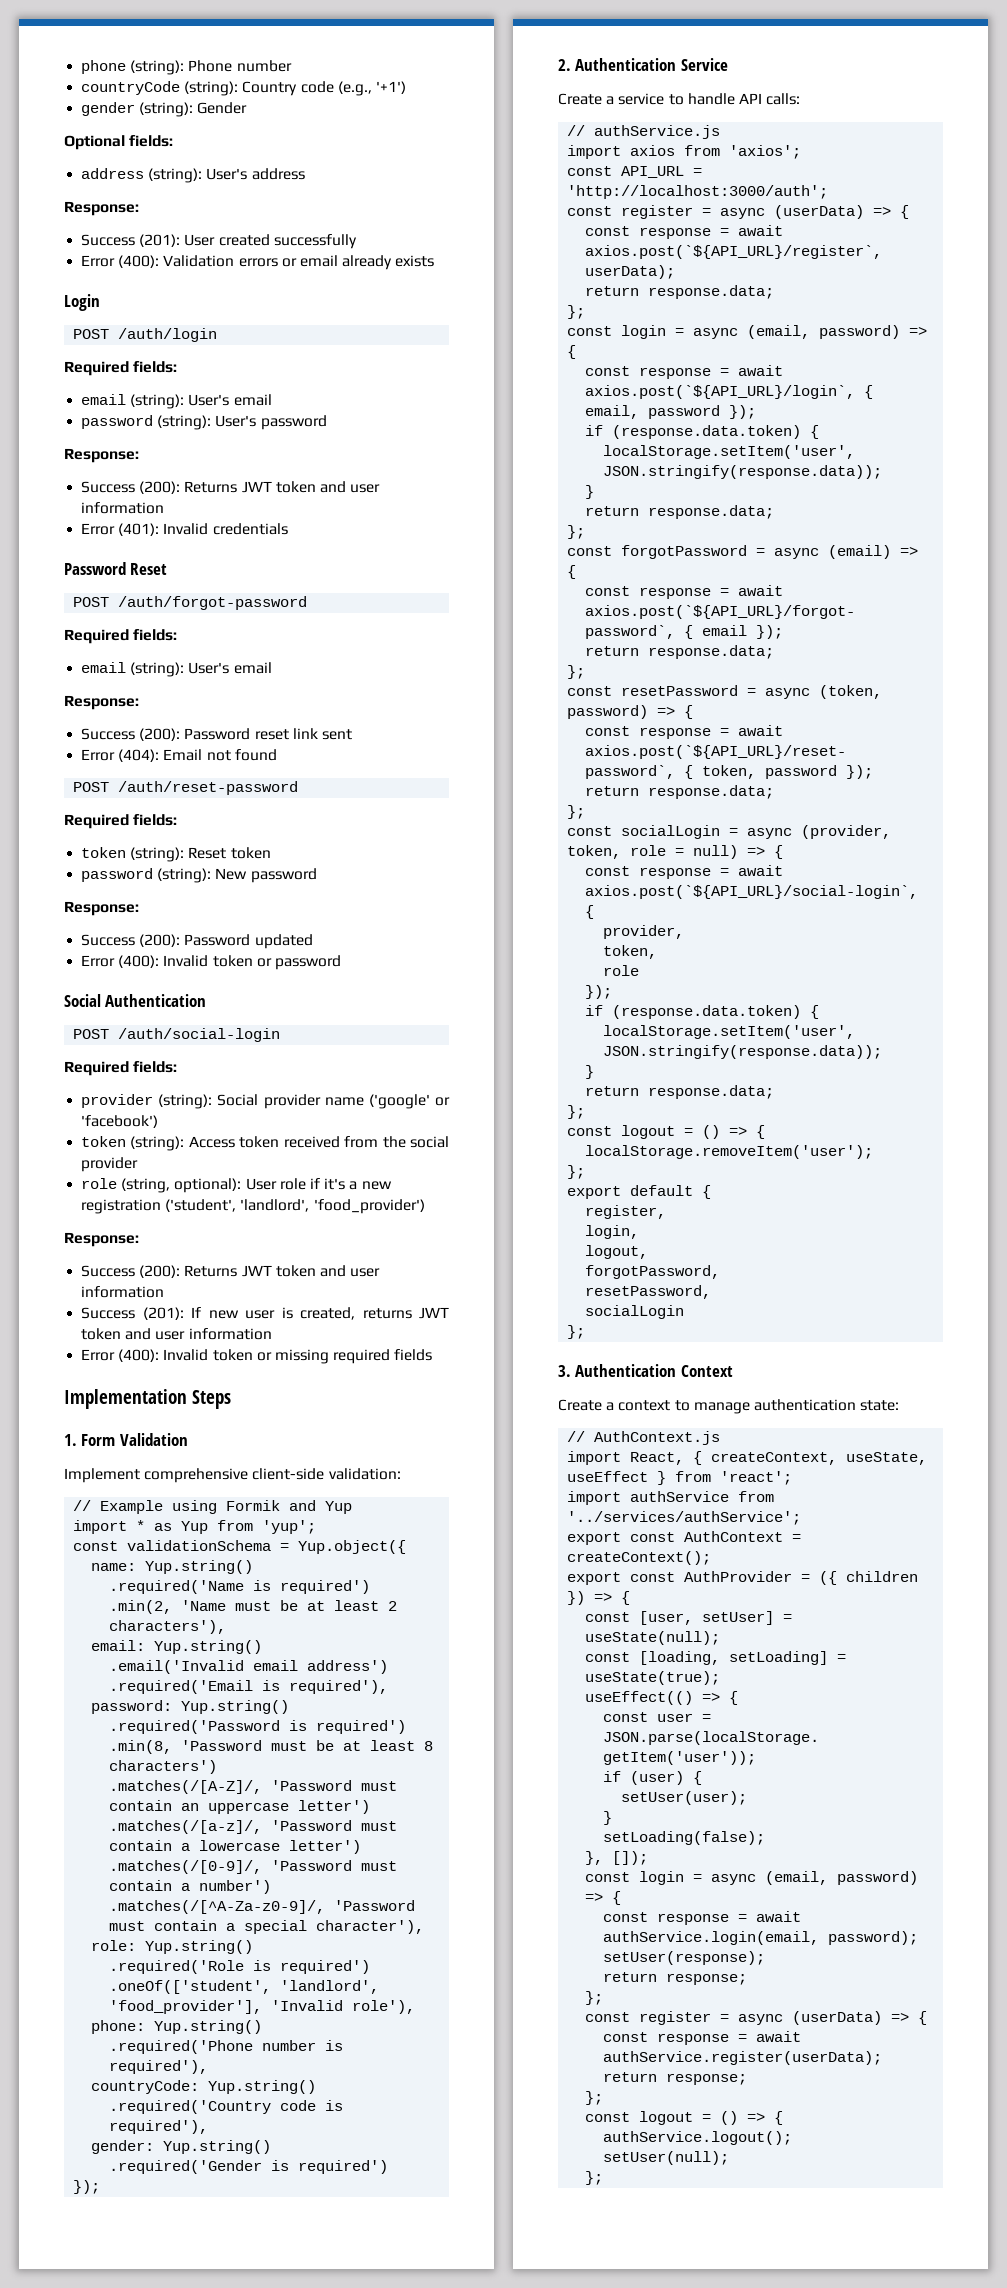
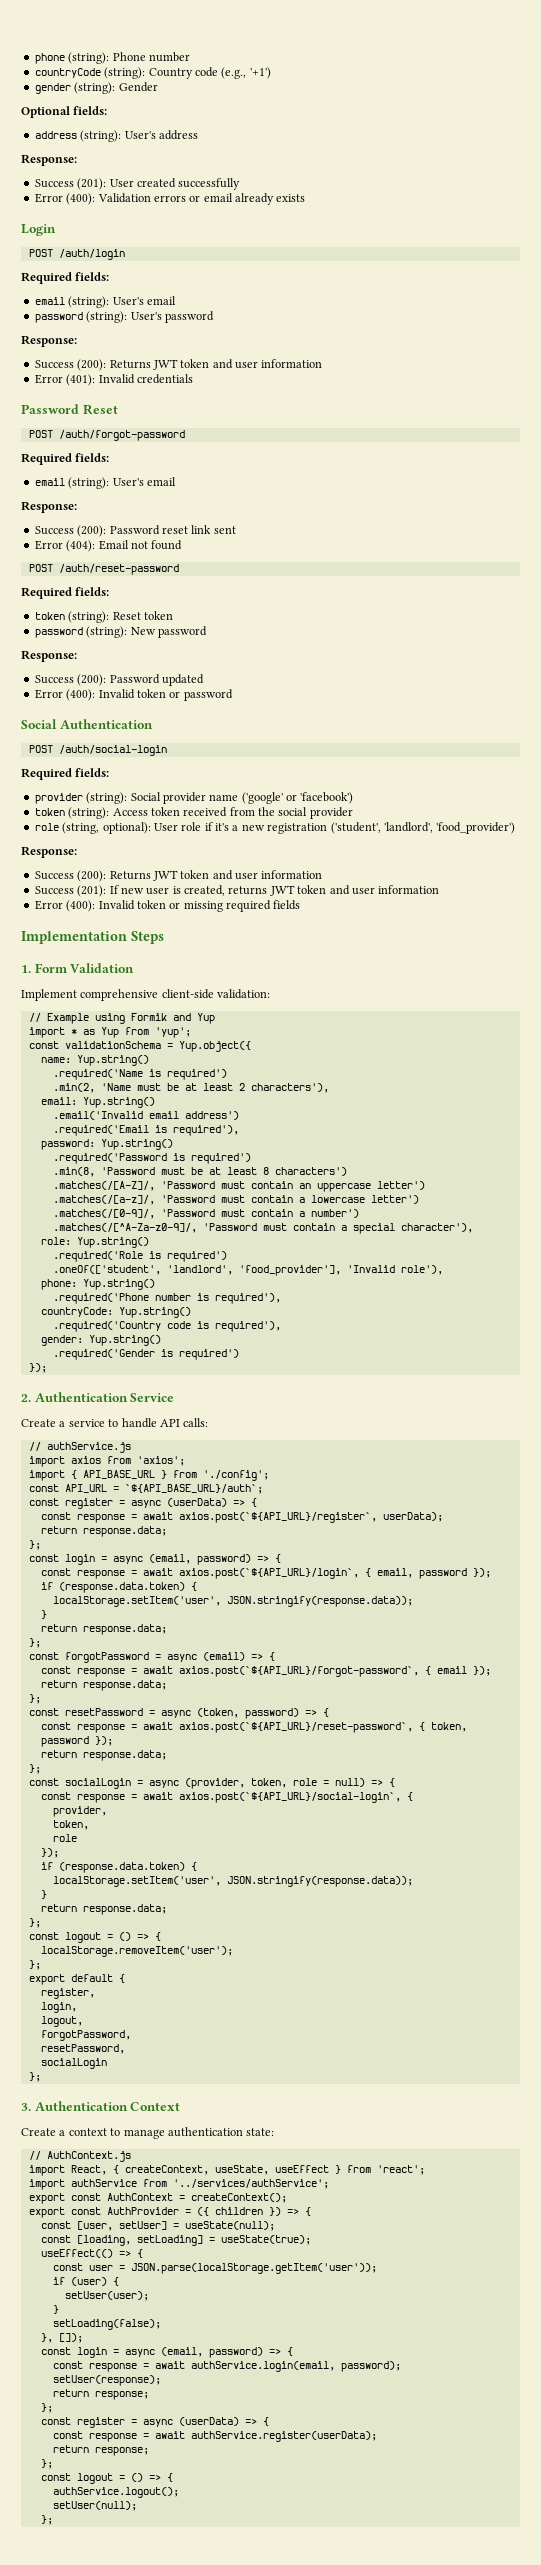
(802, 152) none -> [28,1470,269,1481] // import { API_BASE_URL } from './config';
[567,185,829,199] 'http://localhost:3000/auth'; -> [124,1484,263,1494] `${API_BASE_URL}/auth`;

